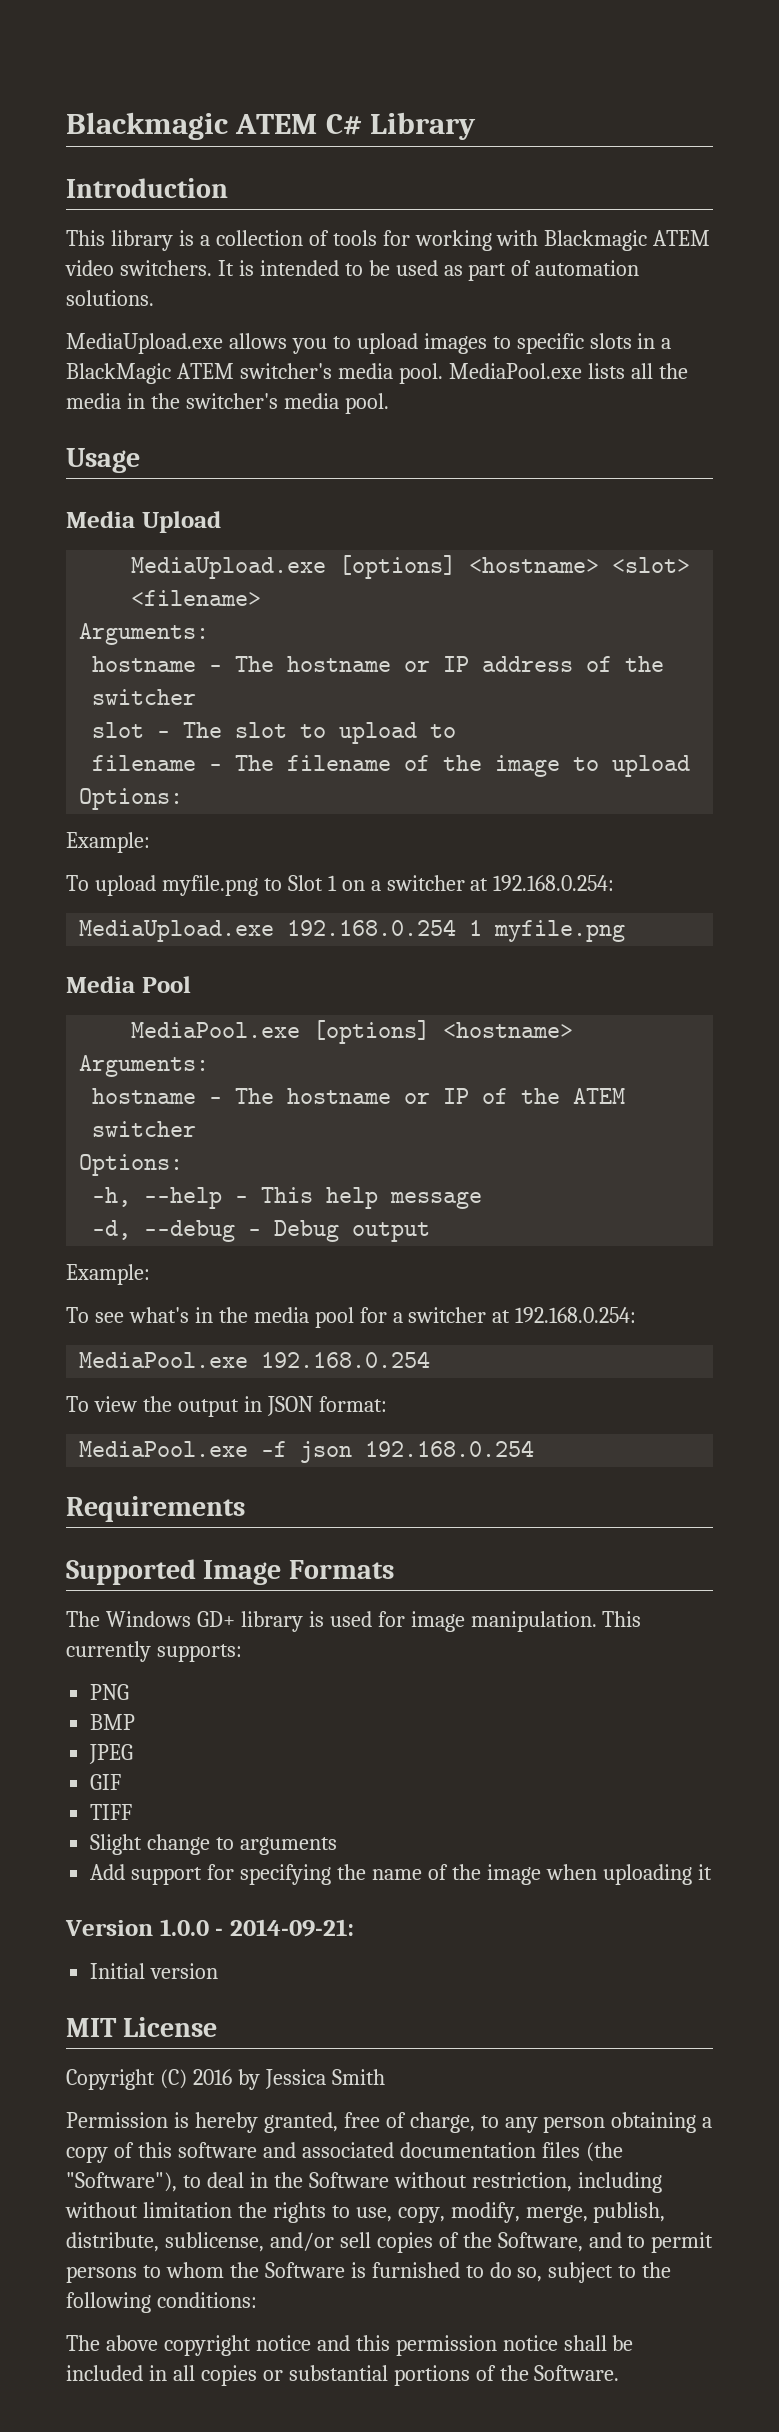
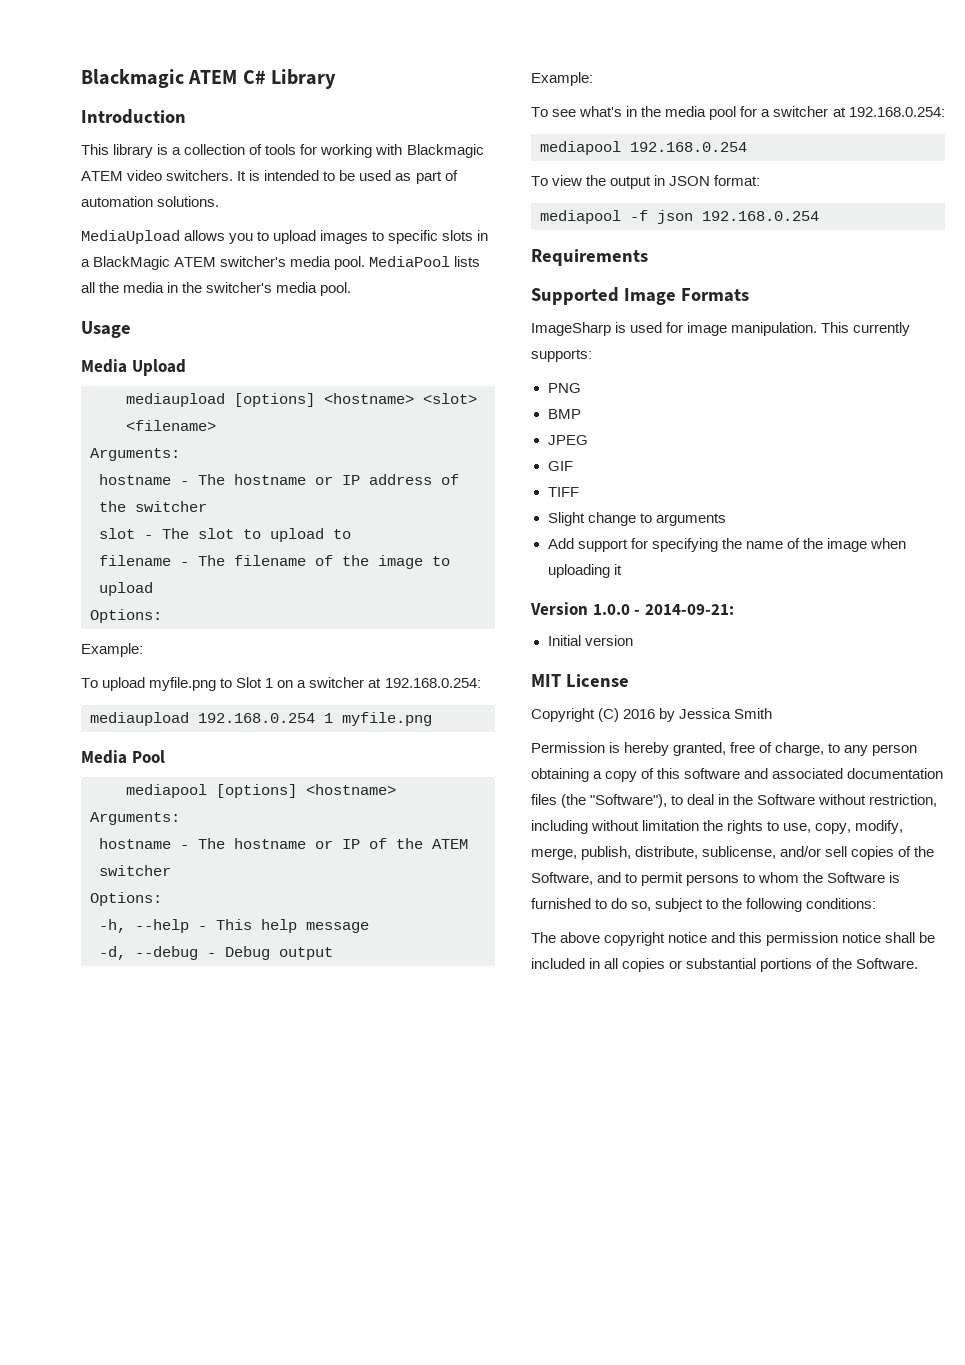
[66,333,223,354] MediaUpload.exe -> [81,230,180,244] MediaUpload
[448,363,582,379] MediaPool.exe -> [369,256,451,267] MediaPool
[131,557,327,579] MediaUpload.exe -> [126,393,225,407] mediaupload
[79,920,275,942] MediaUpload.exe -> [90,712,189,726] mediaupload
[131,1022,301,1038] MediaPool.exe -> [126,784,207,798] mediapool
[79,1352,249,1368] MediaPool.exe -> [540,141,621,155] mediapool
[79,1441,249,1457] MediaPool.exe -> [540,210,621,224] mediapool
[66,1611,303,1632] The Windows GD+ library -> [531,322,611,336] ImageSharp

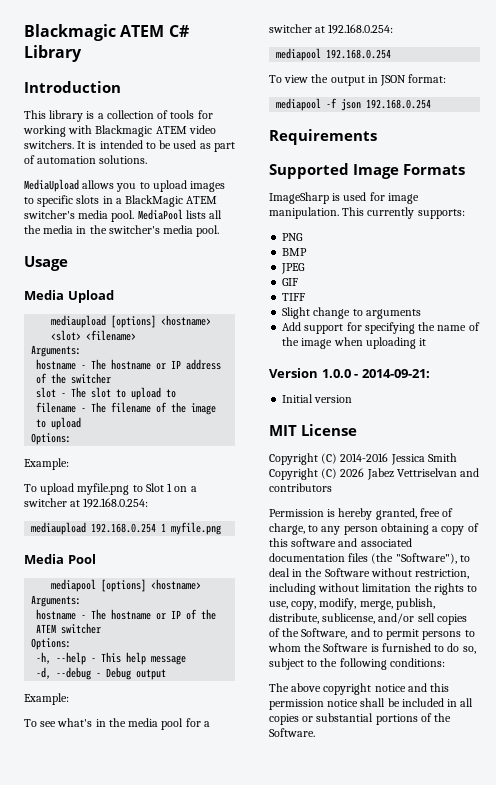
[623,708,676,722] 2016 by -> [340,453,389,462] 2014-2016
(773, 713) none -> [269,468,480,480] [269,483,332,492] Copyright (C) 2026 Jabez Vettriselvan and contributors

